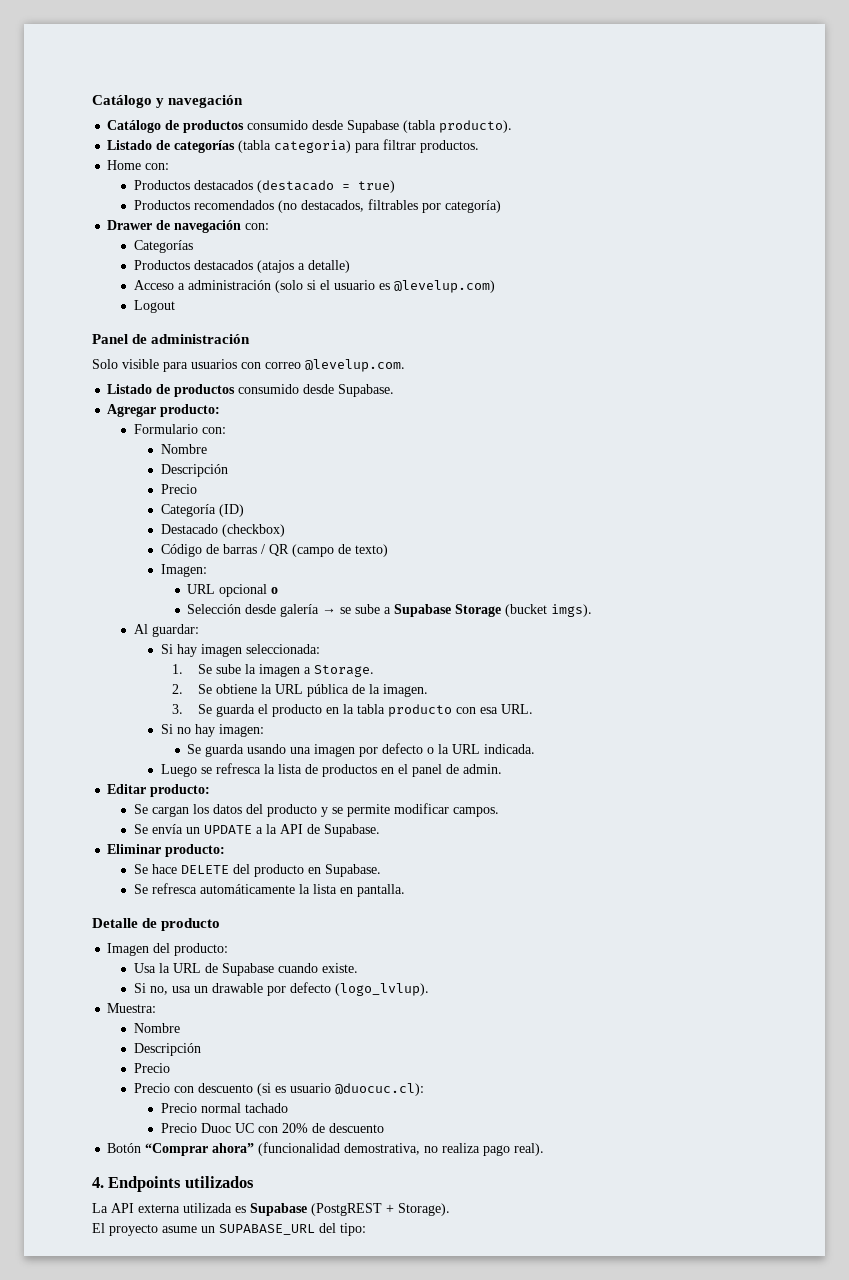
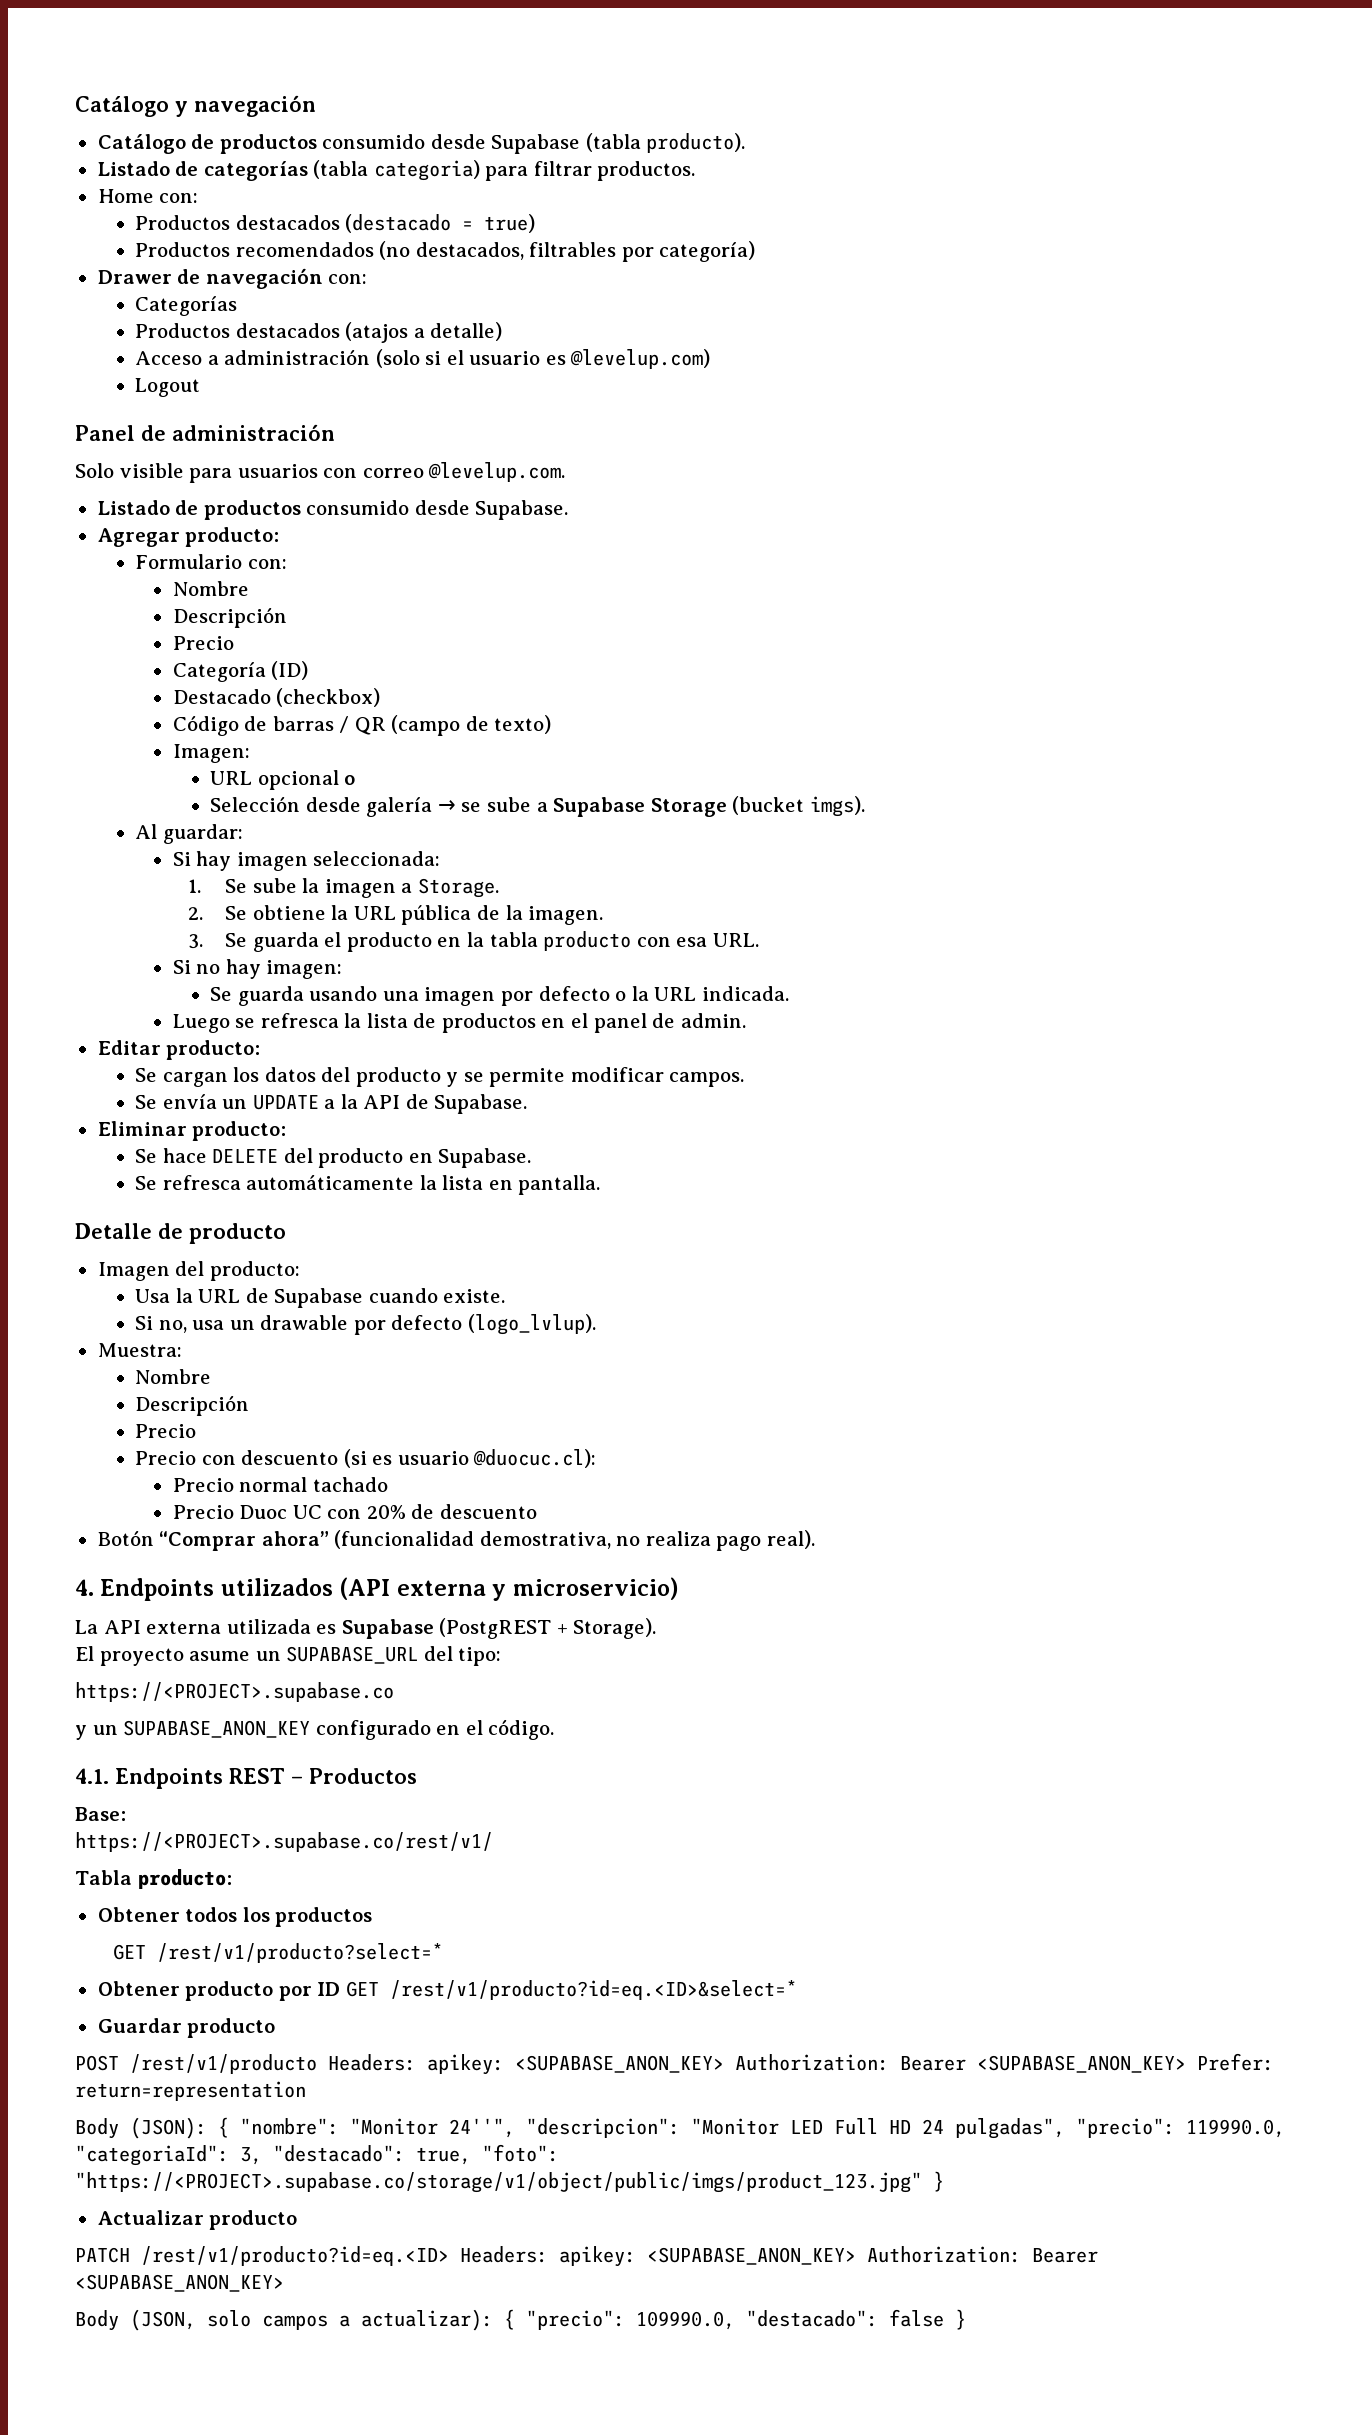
(254, 1182) none -> [339,1577,679,1601] (API externa y microservicio)
(366, 1229) none -> [75,1682,394,1702] [75,1719,555,1740] [75,1768,417,1789] [75,1807,126,1821] [75,1832,493,1852] [75,1869,232,1889] [97,1907,373,1927] [112,1943,443,1963] [97,1980,797,2001] [97,2018,276,2038] [75,2053,1274,2075] [75,2081,306,2101] [75,2117,1285,2139] [75,2144,559,2166] [75,2171,944,2193] [97,2210,298,2230] [75,2246,1098,2267] [75,2274,284,2292] [75,2309,966,2331] // https://<PROJECT>.supabase.co // y un SUPABASE_ANON_KEY configurado en el código. // 4.1. Endpoints REST – Productos // Base: // https://<PROJECT>.supabase.co/rest/v1/ // Tabla producto: // Obtener todos los productos // GET /rest/v1/producto?select=* // Obtener producto por ID GET /rest/v1/producto?id=eq.<ID>&select=* // Guardar producto // POST /rest/v1/producto Headers: apikey: <SUPABASE_ANON_KEY> Authorization: Bearer <SUPABASE_ANON_KEY> Prefer: return=representation // Body (JSON): { "nombre": "Monitor 24''", "descripcion": "Monitor LED Full HD 24 pulgadas", "precio": 119990.0, "categoriaId": 3, "destacado": true, "foto": "https://<PROJECT>.supabase.co/storage/v1/object/public/imgs/product_123.jpg" } // Actualizar producto // PATCH /rest/v1/producto?id=eq.<ID> Headers: apikey: <SUPABASE_ANON_KEY> Authorization: Bearer <SUPABASE_ANON_KEY> // Body (JSON, solo campos a actualizar): { "precio": 109990.0, "destacado": false }

